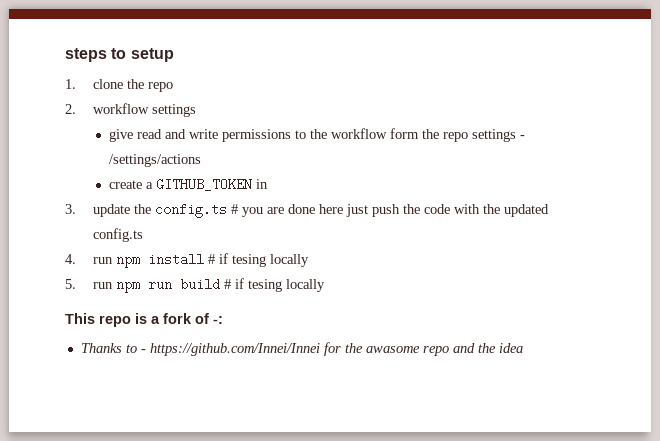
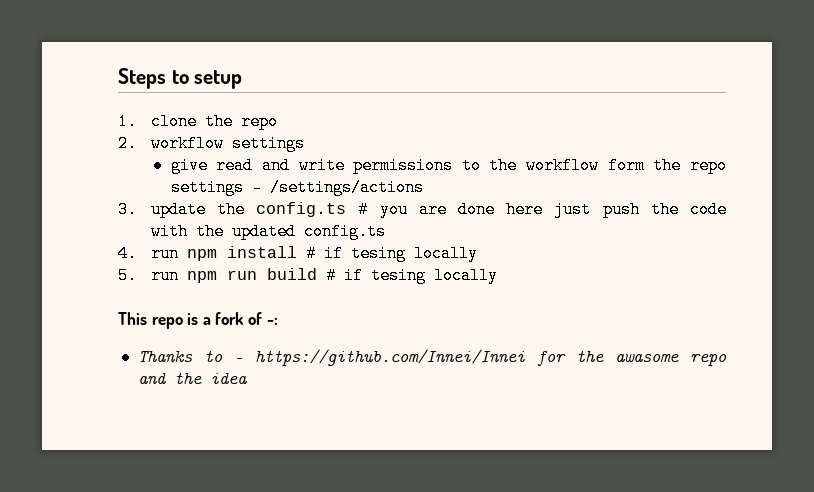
[65,48,107,62] steps -> [118,68,166,89] Steps
[108,178,268,191] // create a GITHUB_TOKEN in -> (424, 187) none

